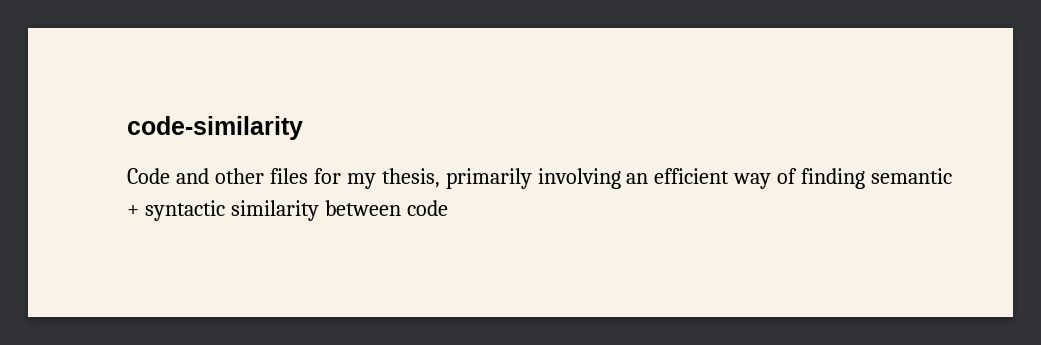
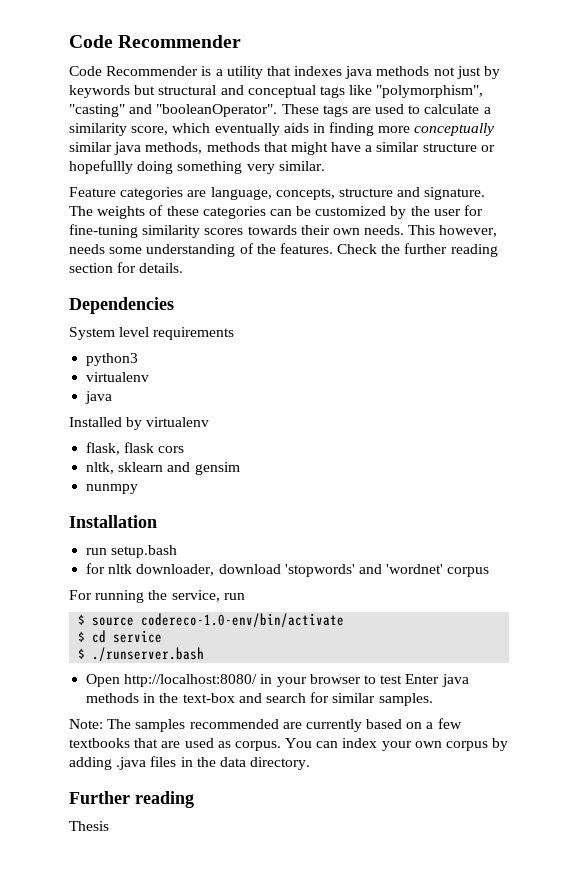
[127,116,303,140] [127,168,953,189] [127,200,448,221] code-similarity // Code and other files for my thesis, primarily involving an efficient way of finding semantic + syntactic similarity between code -> [69,35,242,48] [69,66,501,79] [69,85,484,98] [69,104,491,117] [69,122,495,136] [69,142,495,155] [69,160,325,174] [69,187,486,200] [69,205,484,219] [69,224,498,238] [69,243,498,257] [69,262,184,273] [69,297,174,314] [69,327,235,340] [86,353,139,366] [86,372,150,382] [85,391,113,404] [69,417,210,430] [86,442,185,455] [86,462,240,475] [86,484,139,494] [69,515,157,528] [86,545,178,558] [86,563,490,577] [69,590,245,603] [78,613,345,628] [78,630,163,643] [78,647,205,662] [86,674,469,687] [86,692,433,706] [69,718,462,732] [69,738,509,751] [69,756,311,770] [69,791,194,808] [69,821,109,831] Code Recommender // Code Recommender is a utility that indexes java methods not just by keywords but structural and conceptual tags like "polymorphism", "casting" and "booleanOperator". These tags are used to calculate a similarity score, which eventually aids in finding more conceptually similar java methods, methods that might have a similar structure or hopefullly doing something very similar. // Feature categories are language, concepts, structure and signature. The weights of these categories can be customized by the user for fine-tuning similarity scores towards their own needs. This however, needs some understanding of the features. Check the further reading section for details. // Dependencies // System level requirements // python3 // virtualenv // java // Installed by virtualenv // flask, flask cors // nltk, sklearn and gensim // nunmpy // Installation // run setup.bash // for nltk downloader, download 'stopwords' and 'wordnet' corpus // For running the service, run // $ source codereco-1.0-env/bin/activate // $ cd service // $ ./runserver.bash // Open http://localhost:8080/ in your browser to test Enter java methods in the text-box and search for similar samples. // Note: The samples recommended are currently based on a few textbooks that are used as corpus. You can index your own corpus by adding .java files in the data directory. // Further reading // Thesis

